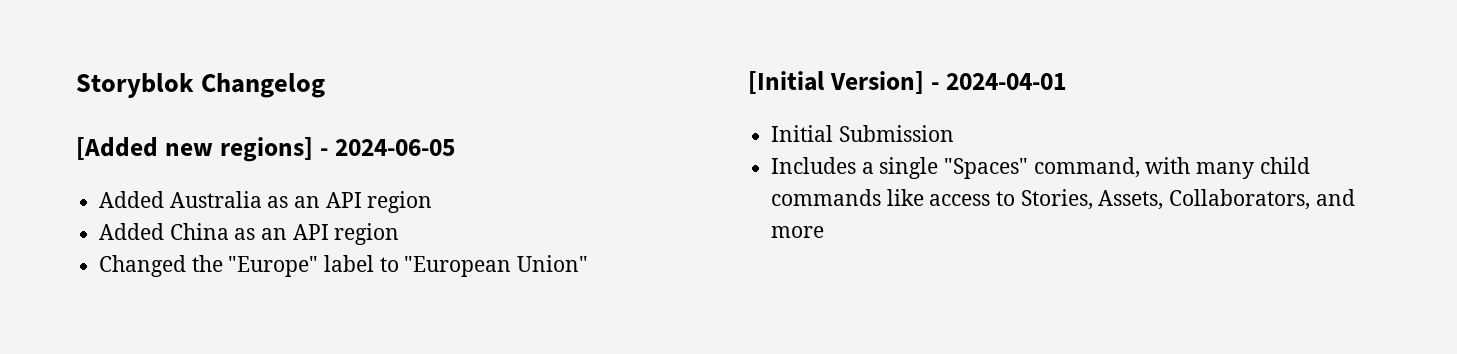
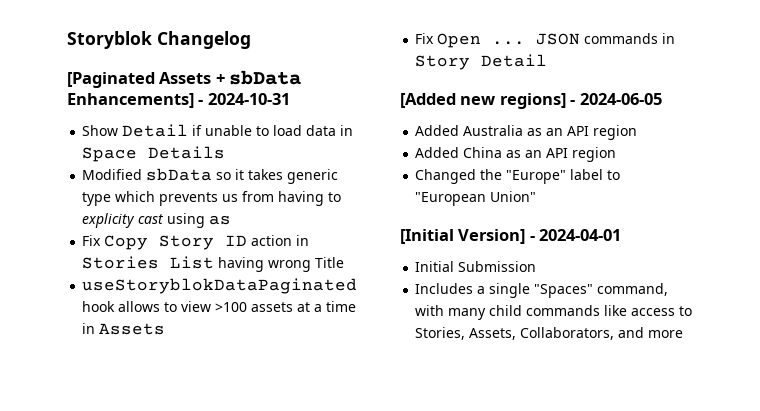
(326, 85) none -> [67,70,302,88] [67,93,290,108] [82,124,354,137] [82,146,226,162] [82,168,339,184] [82,191,342,206] [82,213,232,228] [82,235,310,250] [82,256,345,272] [82,278,358,294] [82,301,357,312] [82,323,166,335] [415,33,676,48] [415,54,548,70] // [Paginated Assets + sbData Enhancements] - 2024-10-31 // Show Detail if unable to load data in Space Details // Modified sbData so it takes generic type which prevents us from having to explicity cast using as // Fix Copy Story ID action in Stories List having wrong Title // useStoryblokDataPaginated hook allows to view >100 assets at a time in Assets // Fix Open ... JSON commands in Story Detail

